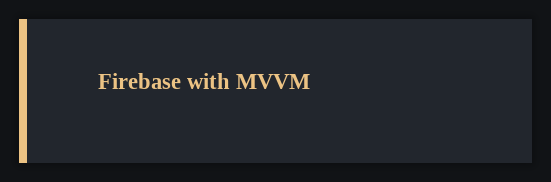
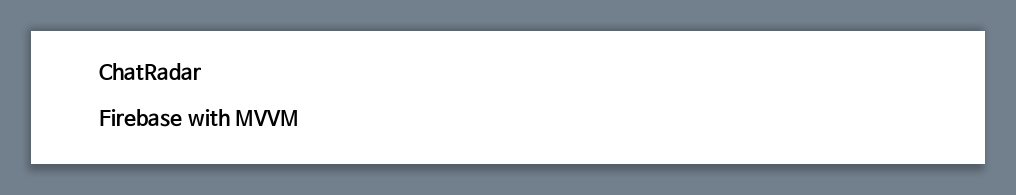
(98, 81) none -> [99,63,201,80] ChatRadar //

